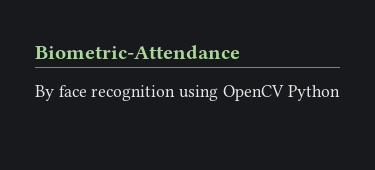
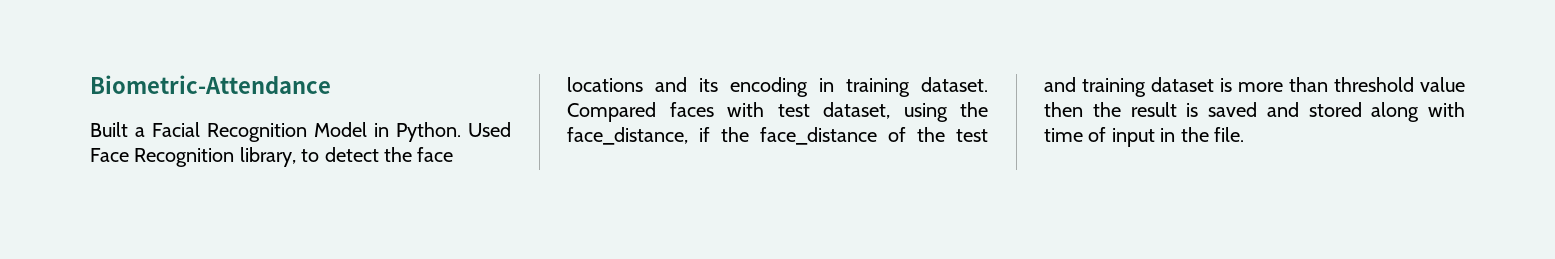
[35,85,340,101] By face recognition using OpenCV Python -> [90,122,512,142] [90,147,454,167] [567,77,988,97] [567,102,988,122] [567,127,988,145] [1044,77,1465,97] [1044,102,1465,122] [1044,127,1244,147] Built a Facial Recognition Model in Python. Used Face Recognition library, to detect the face locations and its encoding in training dataset. Compared faces with test dataset, using the face_distance, if the face_distance of the test and training dataset is more than threshold value then the result is saved and stored along with time of input in the file.

